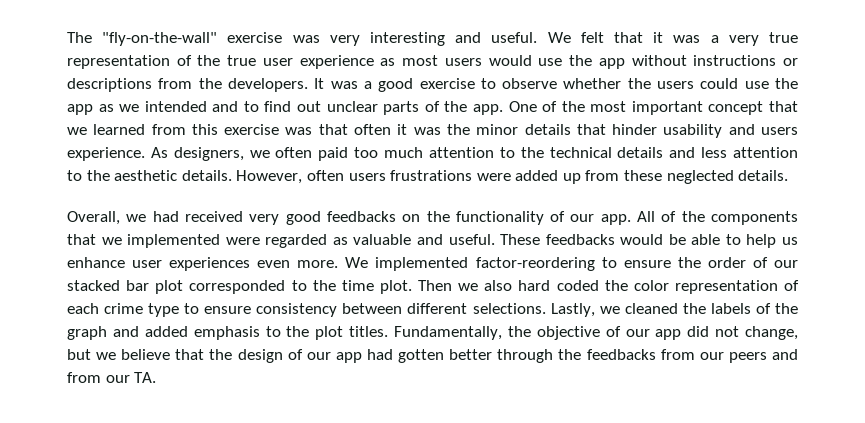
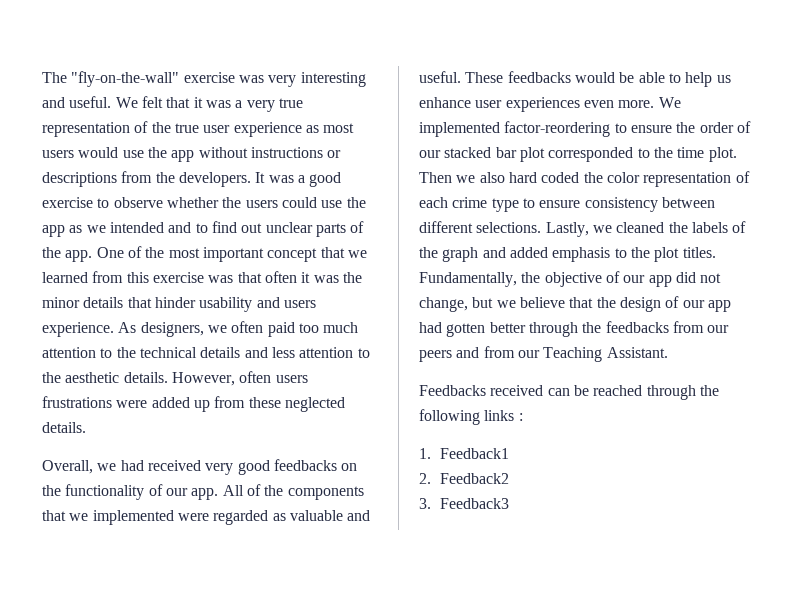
[134,372,157,383] TA. -> [543,347,668,362] [419,385,719,400] [419,409,523,425] [419,448,510,459] [419,473,510,484] [419,498,510,509] Teaching Assistant. // Feedbacks received can be reached through the following links : // 1. Feedback1 // 2. Feedback2 // 3. Feedback3

